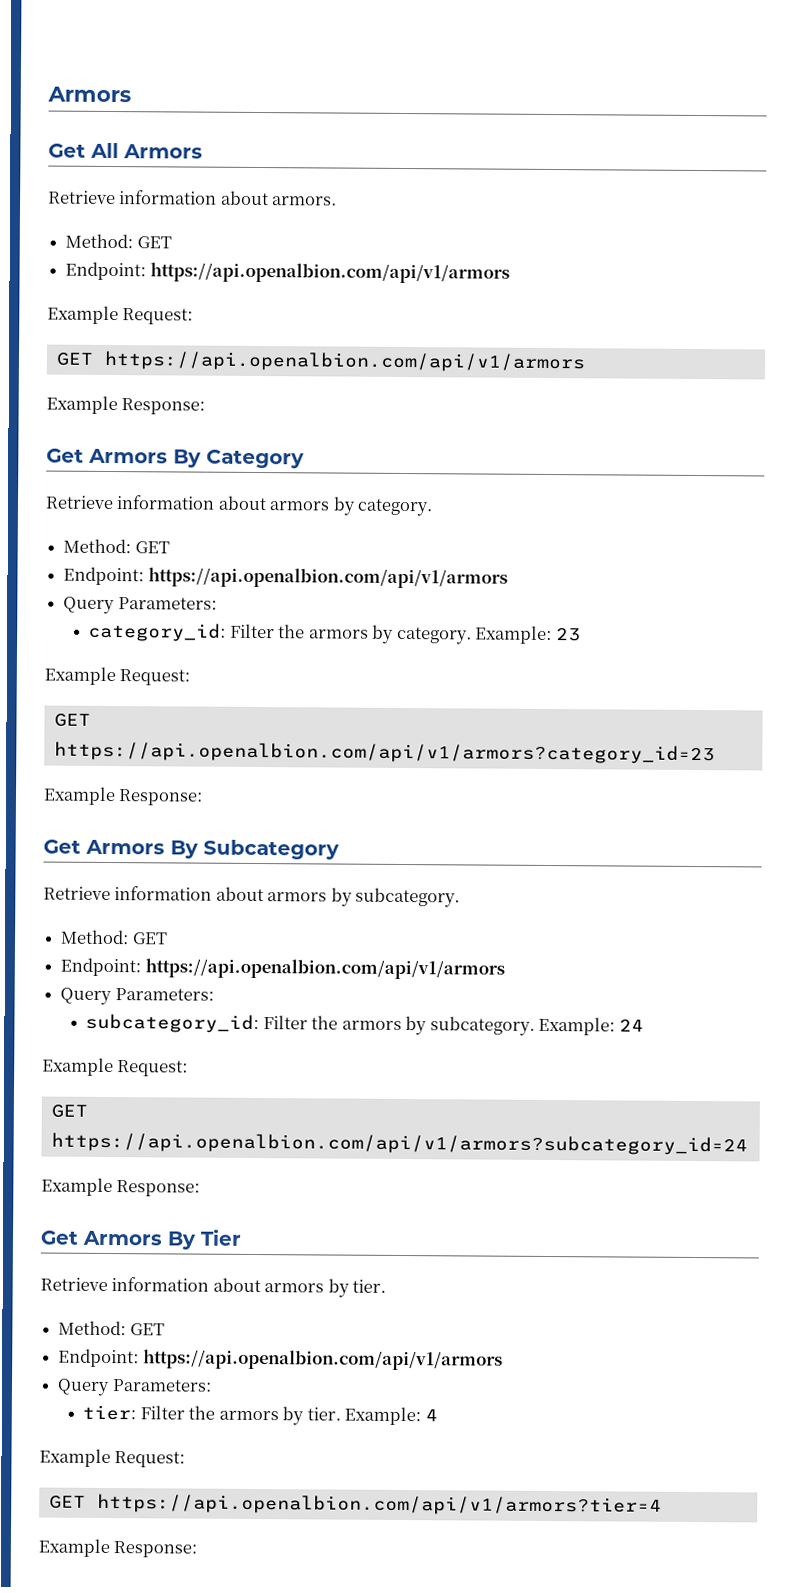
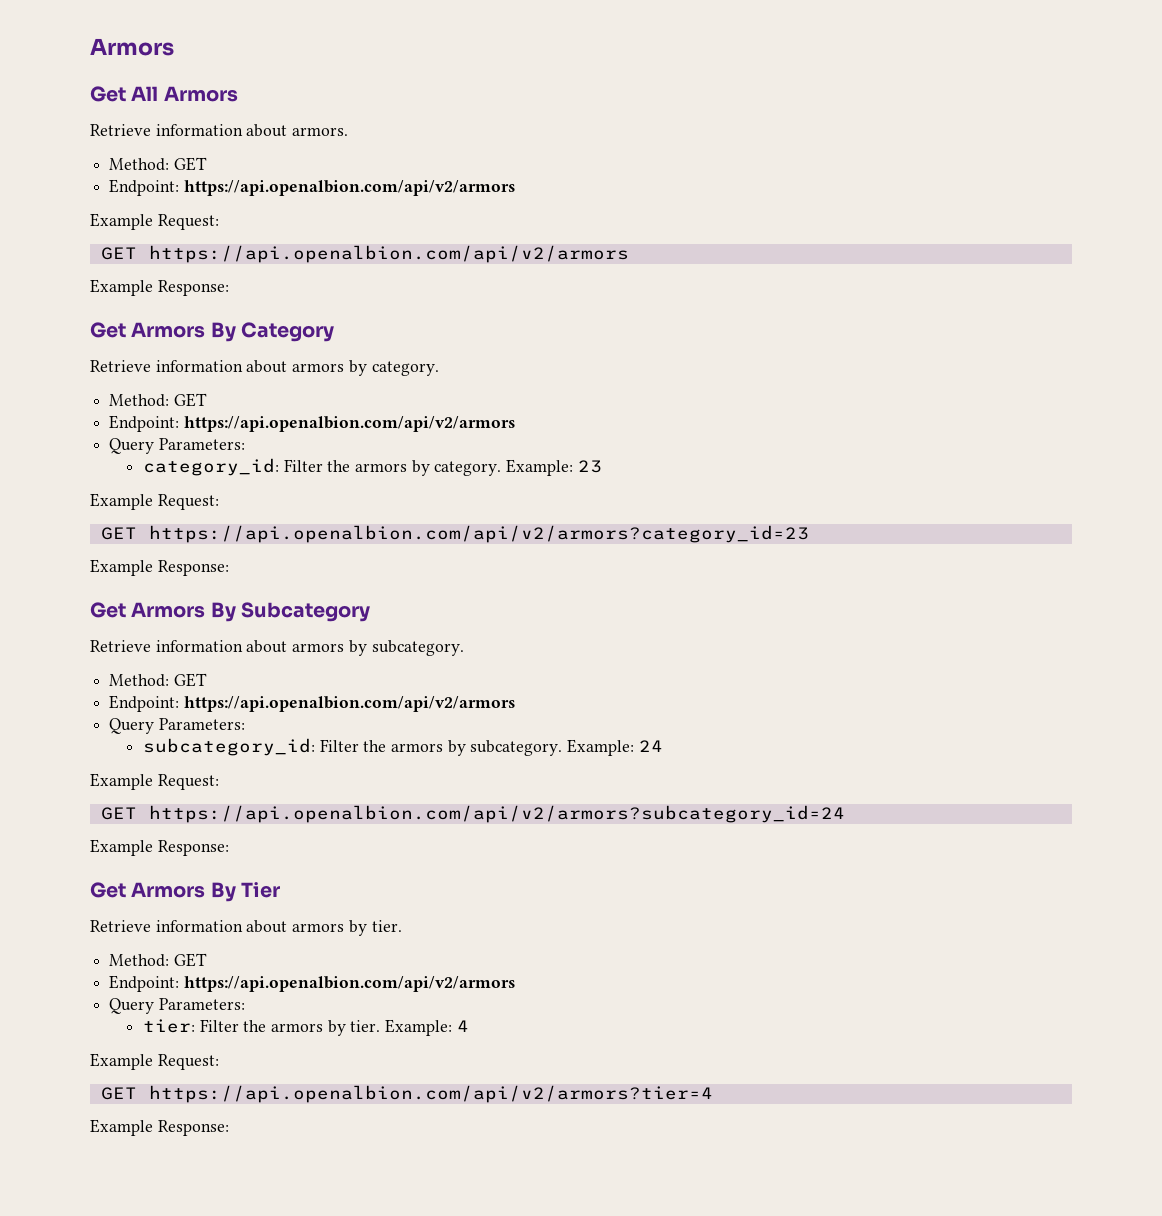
[149,262,510,284] [47,305,194,325] [55,350,586,373] https://api.openalbion.com/api/v1/armors // Example Request: // GET https://api.openalbion.com/api/v1/armors -> [183,180,515,196] [90,213,219,230] [100,245,629,263] https://api.openalbion.com/api/v2/armors // Example Request: // GET https://api.openalbion.com/api/v2/armors
[147,567,508,589] https://api.openalbion.com/api/v1/armors -> [183,416,515,432] https://api.openalbion.com/api/v2/armors
[53,741,715,765] https://api.openalbion.com/api/v1/armors?category_id=23 -> [148,525,809,543] https://api.openalbion.com/api/v2/armors?category_id=23
[144,958,505,980] https://api.openalbion.com/api/v1/armors -> [183,696,515,712] https://api.openalbion.com/api/v2/armors
[50,1132,748,1156] https://api.openalbion.com/api/v1/armors?subcategory_id=24 -> [148,805,845,823] https://api.openalbion.com/api/v2/armors?subcategory_id=24
[142,1349,503,1371] https://api.openalbion.com/api/v1/armors -> [183,976,515,992] https://api.openalbion.com/api/v2/armors
[96,1493,662,1516] https://api.openalbion.com/api/v1/armors?tier=4 -> [148,1085,713,1103] https://api.openalbion.com/api/v2/armors?tier=4

